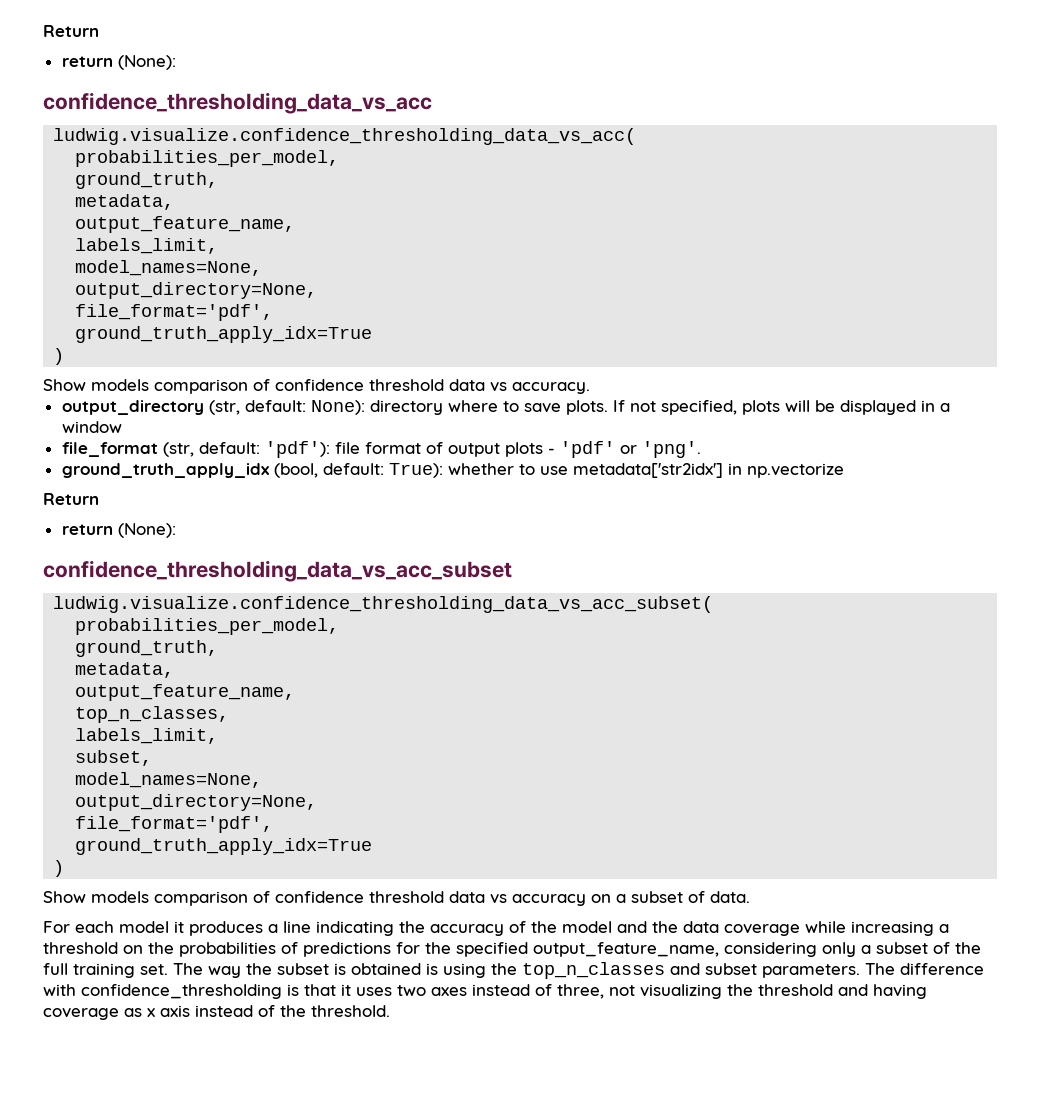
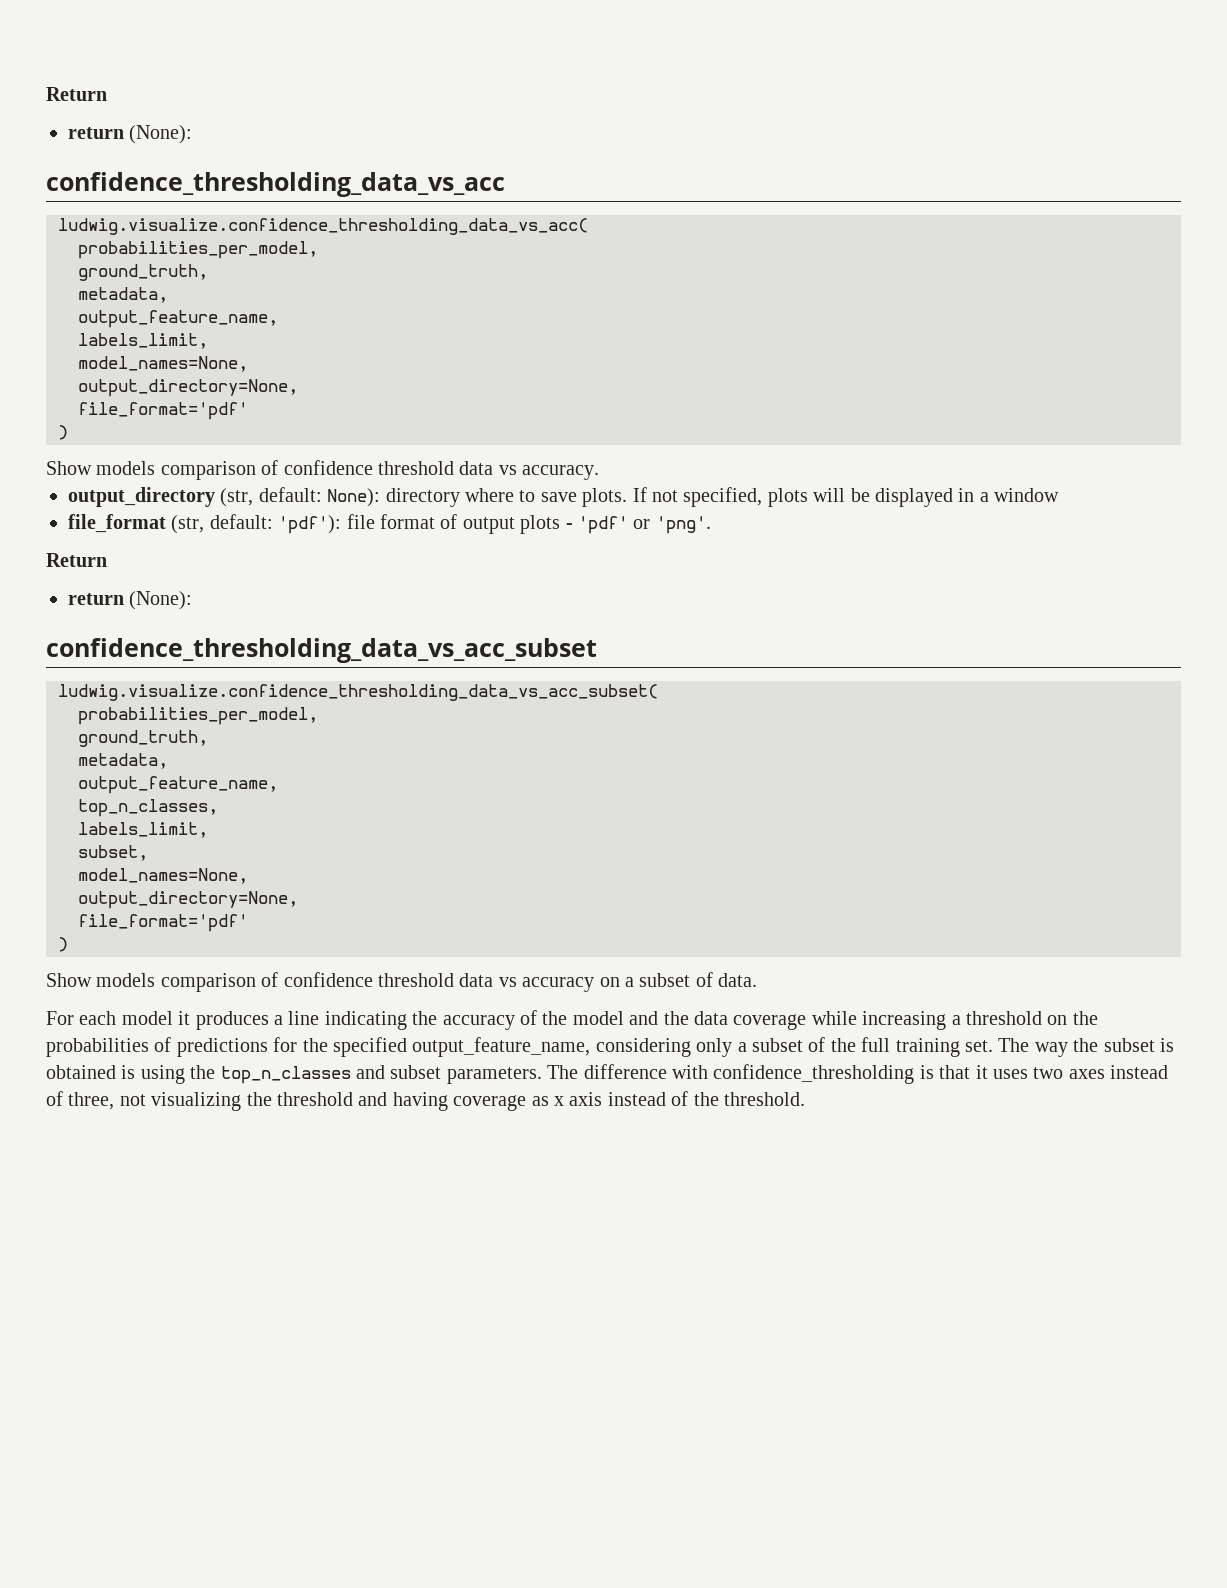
[75,304,274,321] [75,326,373,343] file_format='pdf', // ground_truth_apply_idx=True -> [78,402,248,420] file_format='pdf'
[61,463,844,478] // ground_truth_apply_idx (bool, default: True): whether to use metadata['str2idx'] in np.vectorize -> (711, 525) none
[75,816,274,833] [75,838,373,855] file_format='pdf', // ground_truth_apply_idx=True -> [78,914,248,932] file_format='pdf'

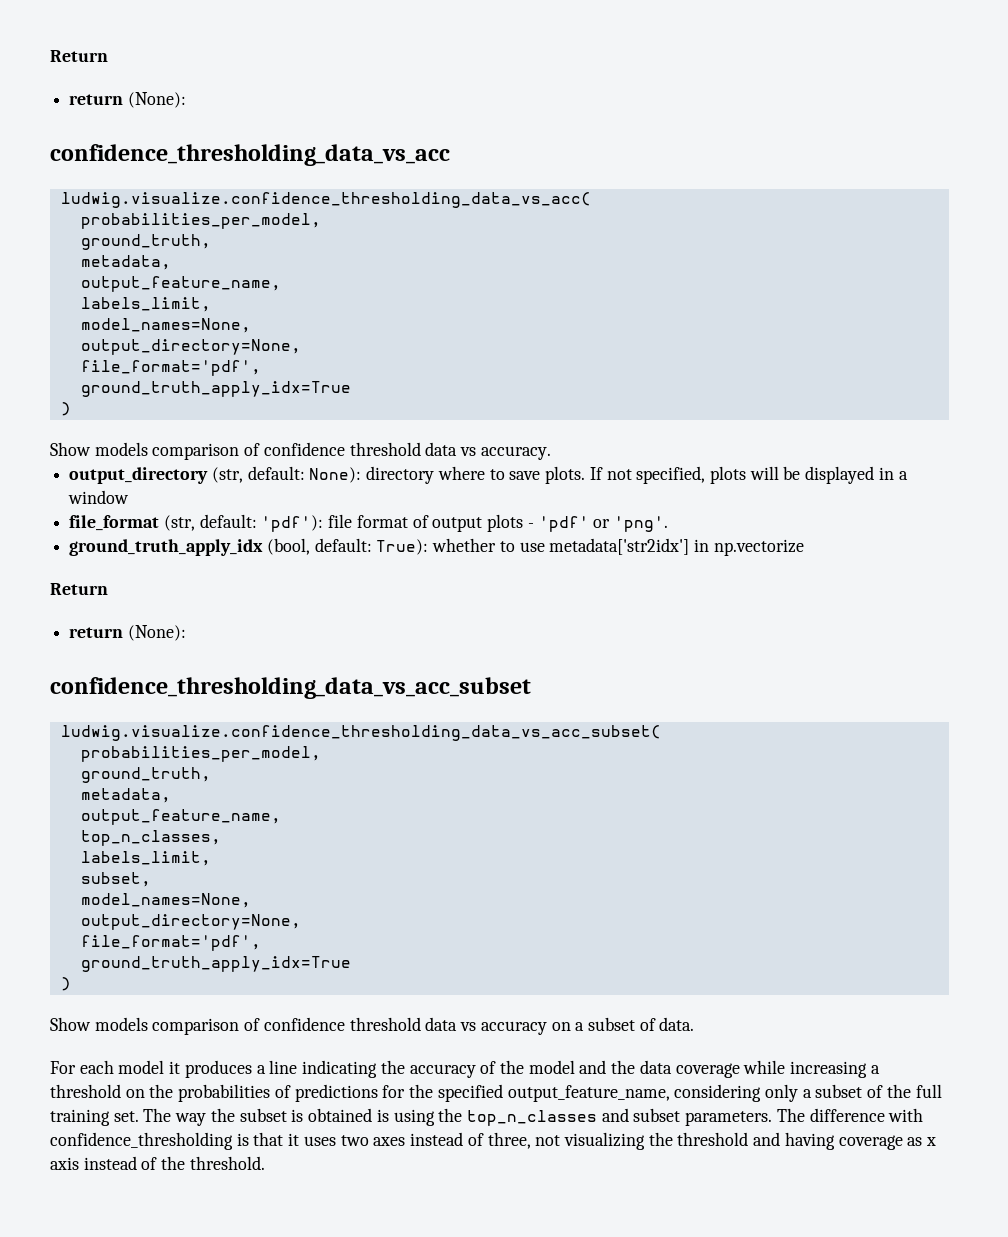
[78,402,248,420] file_format='pdf' -> [80,360,261,376] [80,381,351,397] file_format='pdf', // ground_truth_apply_idx=True
(711, 525) none -> [69,538,804,556] // ground_truth_apply_idx (bool, default: True): whether to use metadata['str2idx'] in np.vectorize
[78,914,248,932] file_format='pdf' -> [80,935,261,951] [80,956,351,972] file_format='pdf', // ground_truth_apply_idx=True

